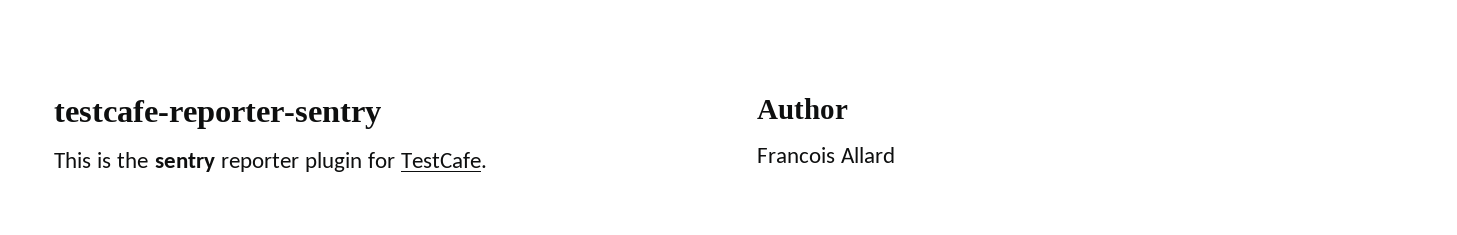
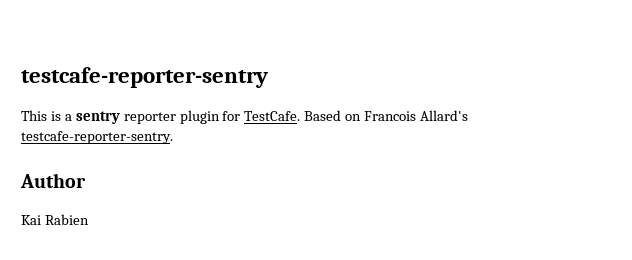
[117,152,149,168] the -> [64,114,72,121] a
(488, 160) none -> [304,110,469,121] [21,131,173,144] Based on Francois Allard's testcafe-reporter-sentry.
[757,147,896,163] Francois Allard -> [21,214,89,225] Kai Rabien

